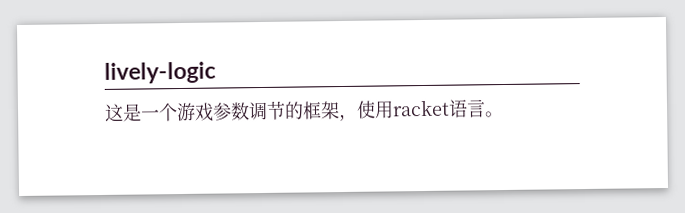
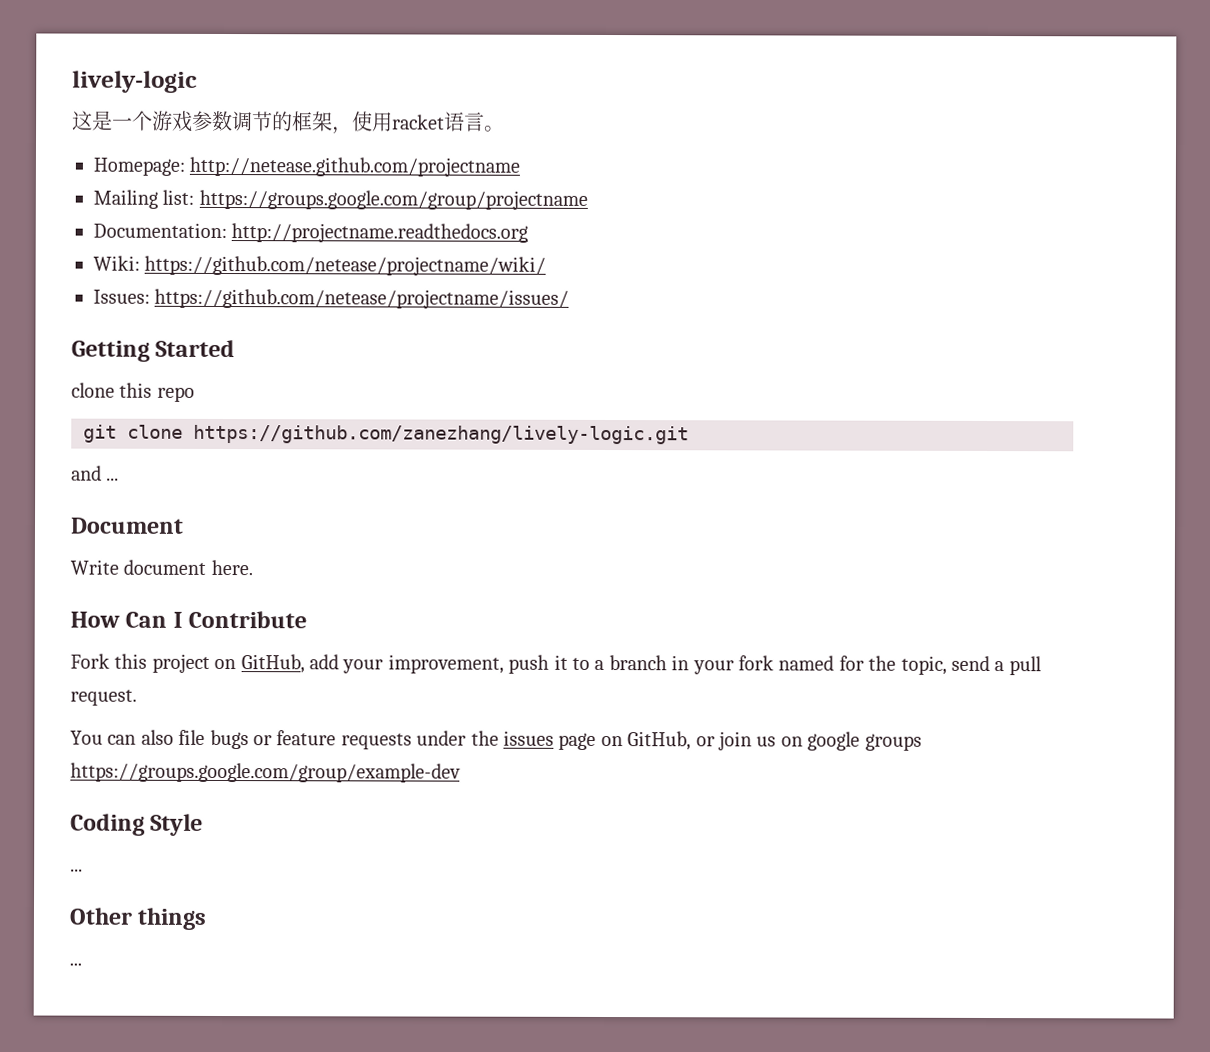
(504, 114) none -> [93,156,521,177] [93,189,588,210] [93,222,529,243] [93,255,547,276] [93,288,570,309] [71,339,236,362] [71,382,195,402] [83,424,689,445] [71,465,120,481] [70,517,184,534] [70,559,253,576] [70,610,308,629] [70,653,1042,676] [70,689,137,706] [70,729,922,751] [70,762,461,783] [70,813,204,836] [70,868,83,872] [69,907,207,930] [69,962,82,966] // Homepage: http://netease.github.com/projectname // Mailing list: https://groups.google.com/group/projectname // Documentation: http://projectname.readthedocs.org // Wiki: https://github.com/netease/projectname/wiki/ // Issues: https://github.com/netease/projectname/issues/ // Getting Started // clone this repo // git clone https://github.com/zanezhang/lively-logic.git // and ... // Document // Write document here. // How Can I Contribute // Fork this project on GitHub, add your improvement, push it to a branch in your fork named for the topic, send a pull request. // You can also file bugs or feature requests under the issues page on GitHub, or join us on google groups https://groups.google.com/group/example-dev // Coding Style // ... // Other things // ...

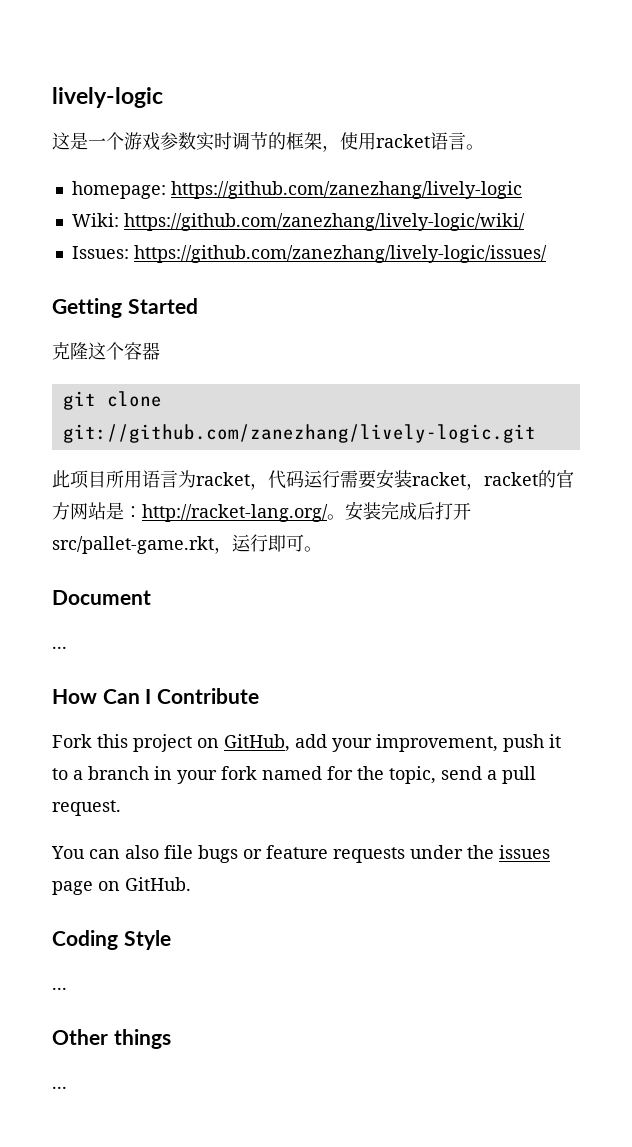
(233, 121) none -> [196,132,232,151] 实时
[93,156,521,177] [93,189,588,210] [93,222,529,243] Homepage: http://netease.github.com/projectname // Mailing list: https://groups.google.com/group/projectname // Documentation: http://projectname.readthedocs.org -> [71,181,522,199] homepage: https://github.com/zanezhang/lively-logic
[144,255,547,276] https://github.com/netease/projectname/wiki/ -> [123,213,525,231] https://github.com/zanezhang/lively-logic/wiki/
[154,288,570,309] https://github.com/netease/projectname/issues/ -> [133,245,547,263] https://github.com/zanezhang/lively-logic/issues/
[71,382,195,402] clone this repo -> [52,342,160,360] 克隆这个容器
[193,424,689,445] [71,465,120,481] [70,517,184,534] [70,559,253,576] https://github.com/zanezhang/lively-logic.git // and ... // Document // Write document here. -> [62,424,536,443] [52,469,574,490] [52,501,471,522] [52,534,322,554] [52,590,151,605] [52,646,67,649] git://github.com/zanezhang/lively-logic.git // 此项目所用语言为racket，代码运行需要安装racket，racket的官方网站是：http://racket-lang.org/。安装完成后打开src/pallet-game.rkt，运行即可。 // Document // ...
[627,731,922,751] [70,762,461,783] GitHub, or join us on google groups https://groups.google.com/group/example-dev -> [125,877,191,891] GitHub.

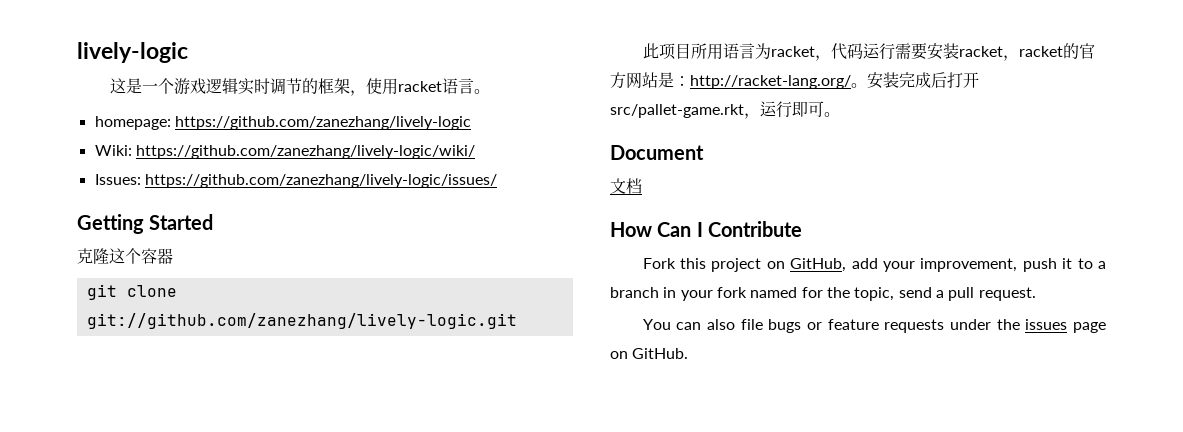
[160,132,196,150] 参数 -> [205,78,238,94] 逻辑
[52,646,67,649] ... -> [610,178,642,194] 文档
[52,930,171,950] [52,987,67,990] [52,1029,171,1049] [52,1086,67,1089] // Coding Style // ... // Other things // ... -> (689, 353) none

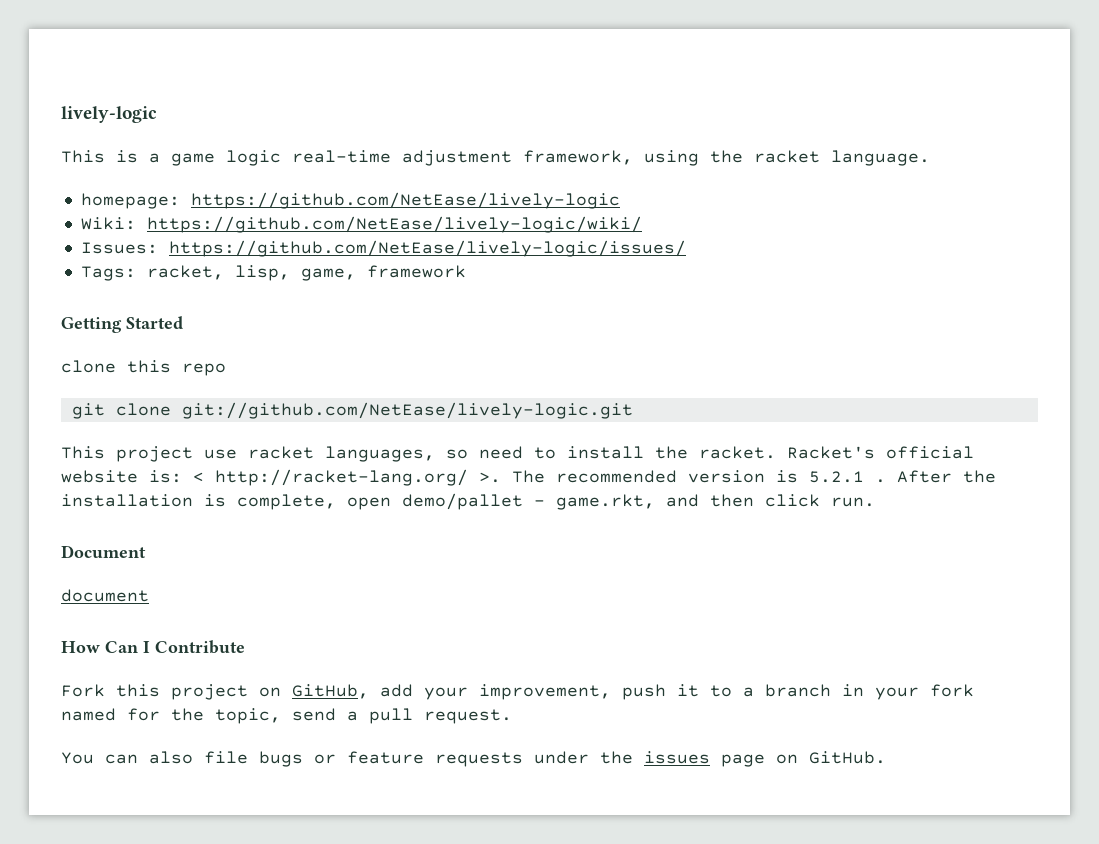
[109,78,490,96] 这是一个游戏逻辑实时调节的框架，使用racket语言。 -> [61,150,930,166] This is a game logic real-time adjustment framework, using the racket language.
[174,116,471,130] https://github.com/zanezhang/lively-logic -> [190,192,620,209] https://github.com/NetEase/lively-logic
[135,145,475,159] https://github.com/zanezhang/lively-logic/wiki/ -> [146,216,642,233] https://github.com/NetEase/lively-logic/wiki/
[144,174,497,188] https://github.com/zanezhang/lively-logic/issues/ -> [168,240,686,257] [80,265,466,281] https://github.com/NetEase/lively-logic/issues/ // Tags: racket, lisp, game, framework
[77,248,173,264] 克隆这个容器 -> [61,360,226,376] clone this repo
[86,313,517,329] [642,43,1095,61] [610,72,979,89] [610,101,840,119] git://github.com/zanezhang/lively-logic.git // 此项目所用语言为racket，代码运行需要安装racket，racket的官方网站是：http://racket-lang.org/。安装完成后打开src/pallet-game.rkt，运行即可。 -> [181,402,633,419] [61,446,974,462] [61,469,996,486] [61,493,875,510] git://github.com/NetEase/lively-logic.git // This project use racket languages, so need to install the racket. Racket's official website is: < http://racket-lang.org/ >. The recommended version is 5.2.1 . After the installation is complete, open demo/pallet - game.rkt, and then click run.
[610,178,642,194] 文档 -> [61,589,149,602] document

